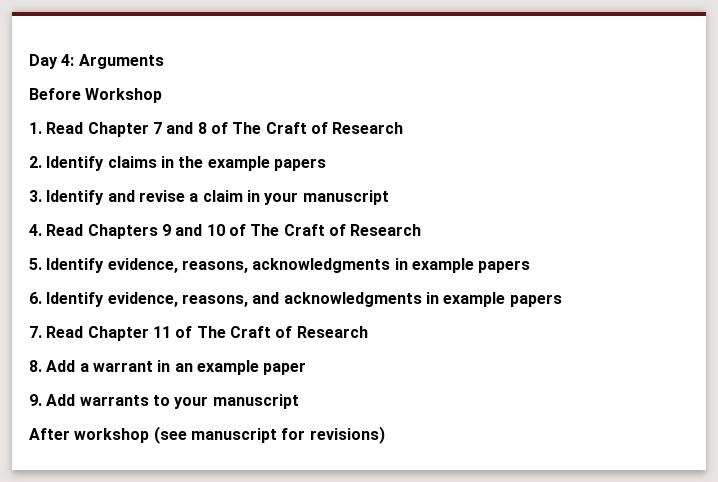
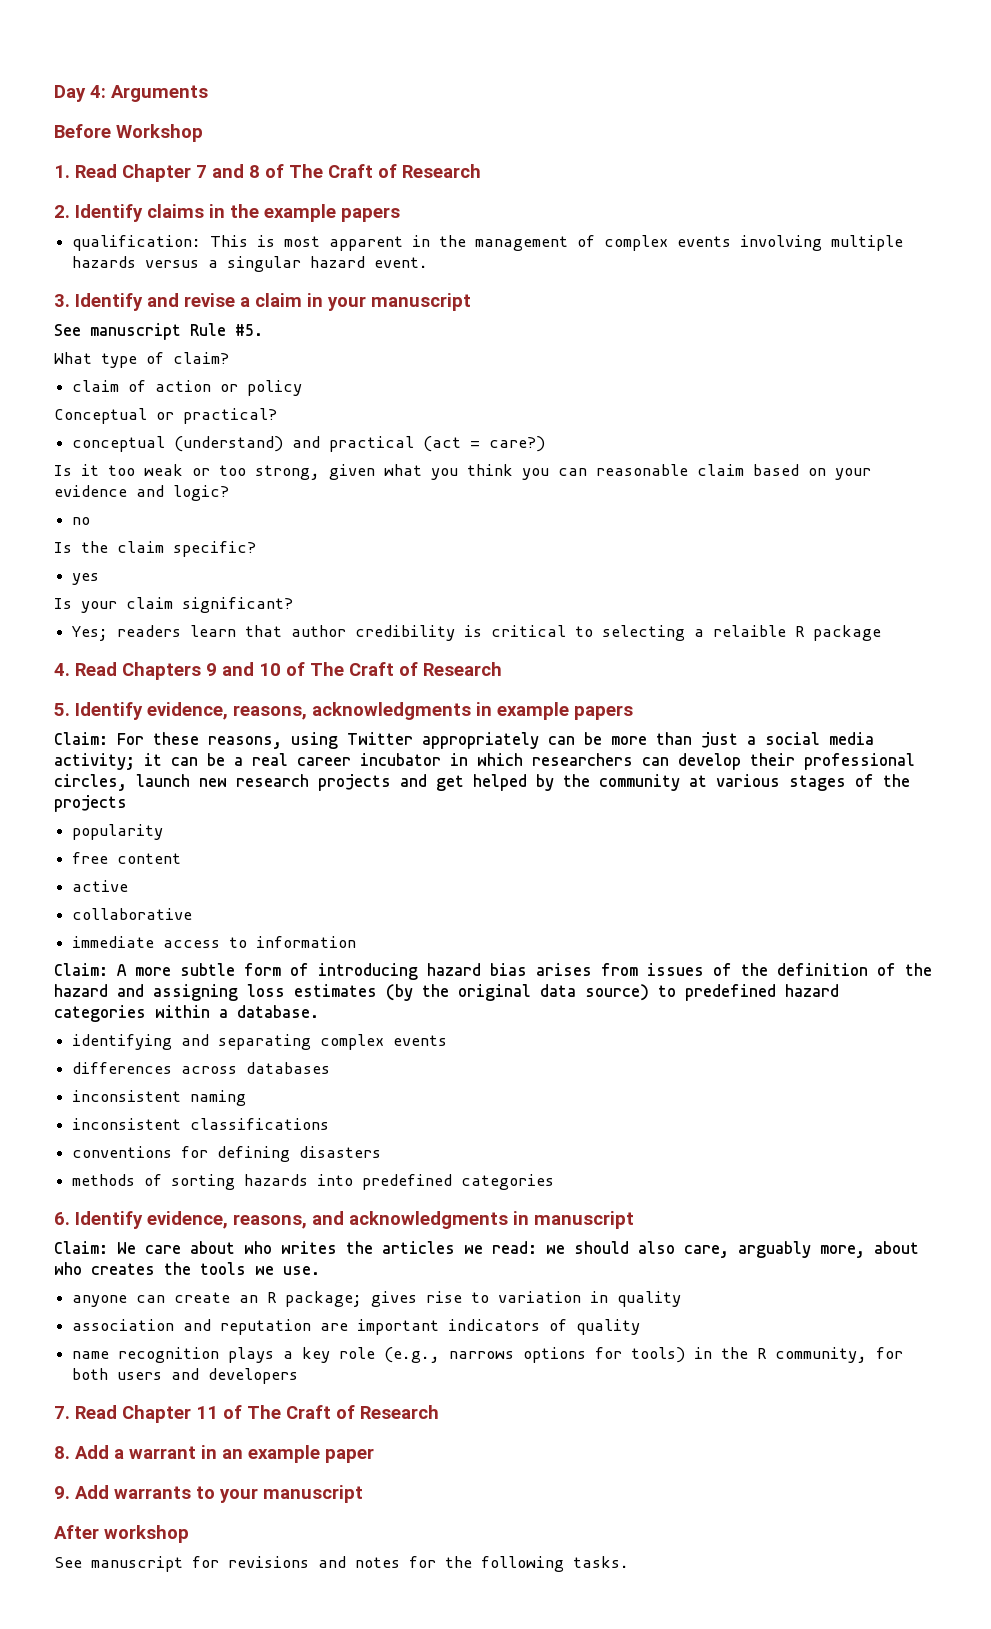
(326, 164) none -> [72,235,904,251] [72,256,429,272] // qualification: This is most apparent in the management of complex events involving multiple hazards versus a singular hazard event.
(389, 197) none -> [54,323,263,340] [54,352,229,368] [72,380,303,396] [54,408,277,424] [72,436,546,452] [54,464,871,480] [54,485,229,501] [72,517,91,525] [54,541,256,557] [72,573,100,585] [54,597,293,613] [72,625,882,641] // See manuscript Rule #5. // What type of claim? // claim of action or policy // Conceptual or practical? // conceptual (understand) and practical (act = care?) // Is it too weak or too strong, given what you think you can reasonable claim based on your evidence and logic? // no // Is the claim specific? // yes // Is your claim significant? // Yes; readers learn that author credibility is critical to selecting a relaible R package
(531, 266) none -> [54,732,874,749] [54,753,915,770] [54,774,910,791] [54,795,127,812] [72,824,164,840] [72,852,182,864] [72,880,129,892] [72,908,193,920] [72,936,357,948] [54,963,932,980] [54,984,839,1001] [54,1005,319,1022] [72,1034,448,1050] [72,1062,331,1074] [72,1090,247,1106] [72,1118,330,1130] [72,1146,382,1162] [72,1174,555,1190] // Claim: For these reasons, using Twitter appropriately can be more than just a social media activity; it can be a real career incubator in which researchers can develop their professional circles, launch new research projects and get helped by the community at various stages of the projects // popularity // free content // active // collaborative // immediate access to information // Claim: A more subtle form of introducing hazard bias arises from issues of the definition of the hazard and assigning loss estimates (by the original data source) to predefined hazard categories within a database. // identifying and separating complex events // differences across databases // inconsistent naming // inconsistent classifications // conventions for defining disasters // methods of sorting hazards into predefined categories
[443,292,562,307] example papers -> [534,1211,634,1229] [54,1241,919,1258] [54,1262,320,1275] [72,1291,682,1307] [72,1319,641,1335] [72,1347,904,1363] [72,1368,299,1384] manuscript // Claim: We care about who writes the articles we read: we should also care, arguably more, about who creates the tools we use. // anyone can create an R package; gives rise to variation in quality // association and reputation are important indicators of quality // name recognition plays a key role (e.g., narrows options for tools) in the R community, for both users and developers
[153,426,187,444] (see -> [54,1557,82,1568] // See
[309,426,385,444] revisions) -> [228,1556,629,1572] revisions and notes for the following tasks.

